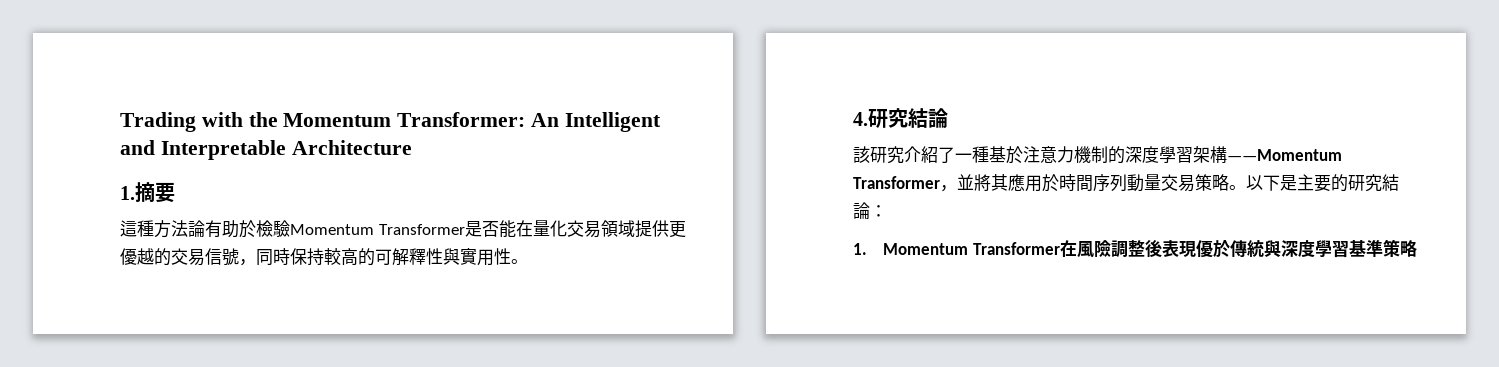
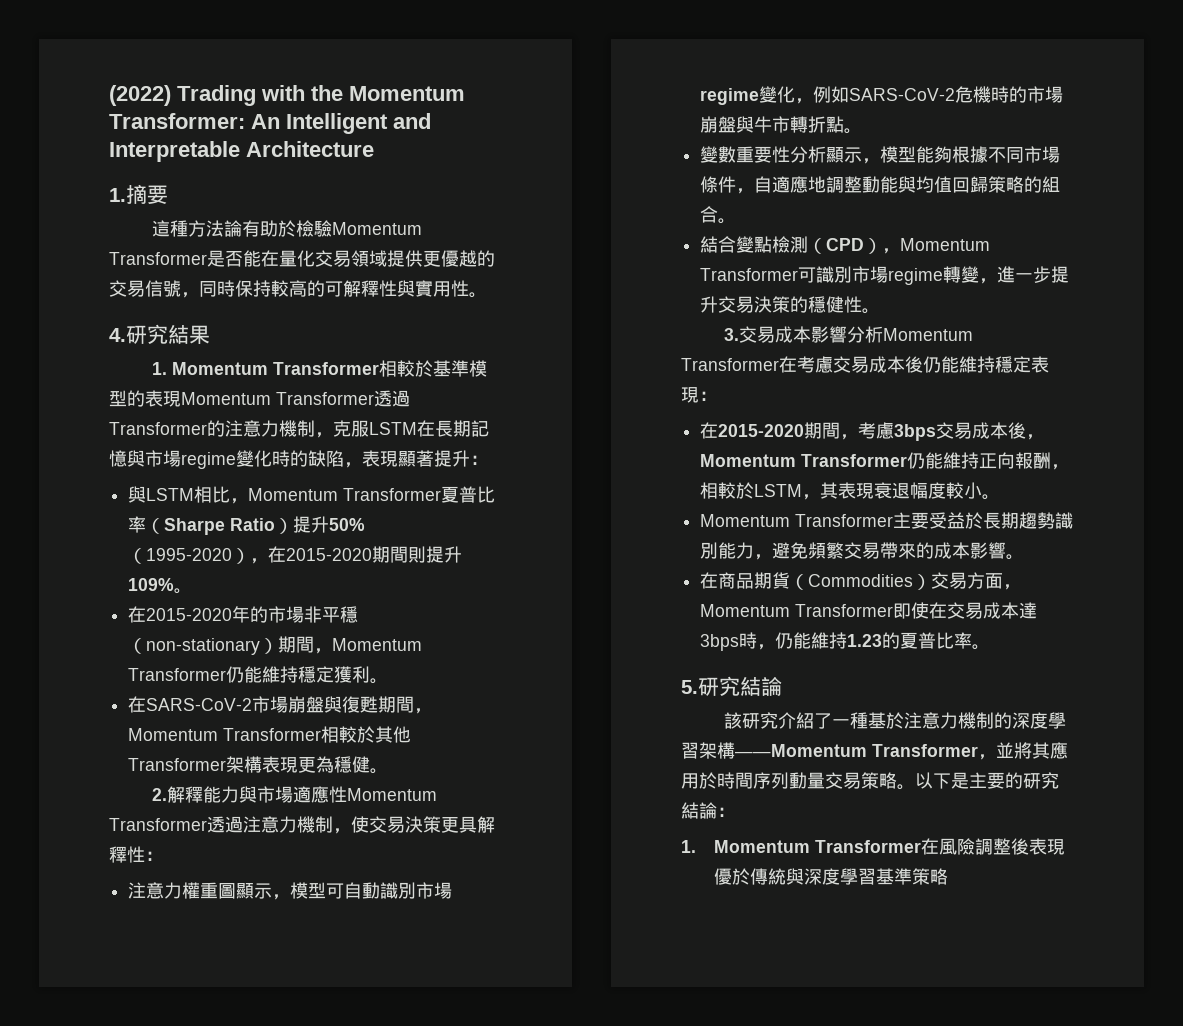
(120, 122) none -> [109,85,171,106] (2022)
(928, 118) none -> [189,325,210,344] [151,360,487,377] [109,390,410,407] [109,420,489,438] [109,450,488,469] [128,486,496,504] [128,516,366,535] [128,546,463,564] [128,578,193,594] [128,606,359,623] [128,636,423,655] [128,666,389,684] [128,696,433,714] [128,726,412,743] [128,756,389,774] [151,786,437,803] [109,816,495,834] [109,846,163,863] [128,882,453,900] [700,86,1064,105] [700,116,863,134] [700,146,1061,164] [700,176,1061,194] [700,206,737,224] [700,236,991,254] [700,266,1070,285] [700,296,881,314] [723,326,973,343] [681,356,1049,373] [681,387,717,403] [700,422,1045,441] [700,452,1070,470] [700,482,1001,500] [700,512,1074,529] [700,542,1025,560] [700,572,1022,590] [700,602,1038,619] [700,632,991,651] [681,676,761,696] 果 // 1. Momentum Transformer相較於基準模型的表現Momentum Transformer透過Transformer的注意力機制，克服LSTM在長期記憶與市場regime變化時的缺陷，表現顯著提升： // 與LSTM相比，Momentum Transformer夏普比率（Sharpe Ratio）提升50%（1995-2020），在2015-2020期間則提升109%。 // 在2015-2020年的市場非平穩（non-stationary）期間，Momentum Transformer仍能維持穩定獲利。 // 在SARS-CoV-2市場崩盤與復甦期間，Momentum Transformer相較於其他Transformer架構表現更為穩健。 // 2.解釋能力與市場適應性Momentum Transformer透過注意力機制，使交易決策更具解釋性： // 注意力權重圖顯示，模型可自動識別市場regime變化，例如SARS-CoV-2危機時的市場崩盤與牛市轉折點。 // 變數重要性分析顯示，模型能夠根據不同市場條件，自適應地調整動能與均值回歸策略的組合。 // 結合變點檢測（CPD），Momentum Transformer可識別市場regime轉變，進一步提升交易決策的穩健性。 // 3.交易成本影響分析Momentum Transformer在考慮交易成本後仍能維持穩定表現： // 在2015-2020期間，考慮3bps交易成本後，Momentum Transformer仍能維持正向報酬，相較於LSTM，其表現衰退幅度較小。 // Momentum Transformer主要受益於長期趨勢識別能力，避免頻繁交易帶來的成本影響。 // 在商品期貨（Commodities）交易方面，Momentum Transformer即使在交易成本達3bps時，仍能維持1.23的夏普比率。 // 5.研究結

